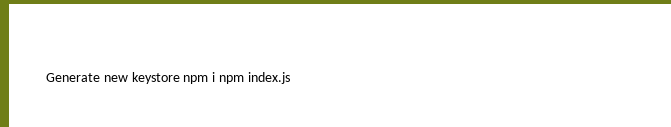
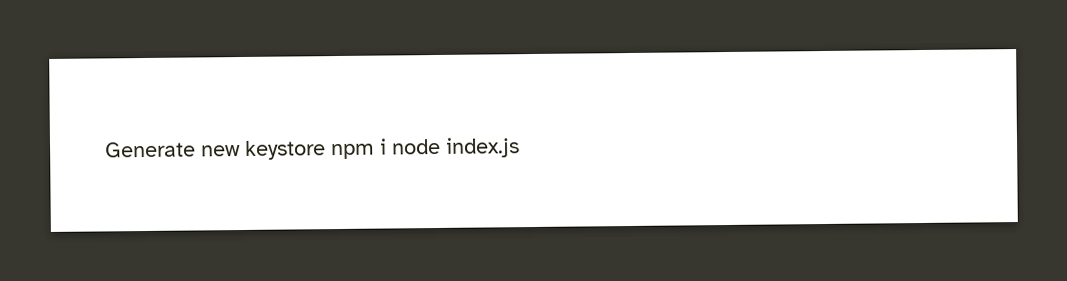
[218,75,244,84] npm -> [391,138,441,155] node

